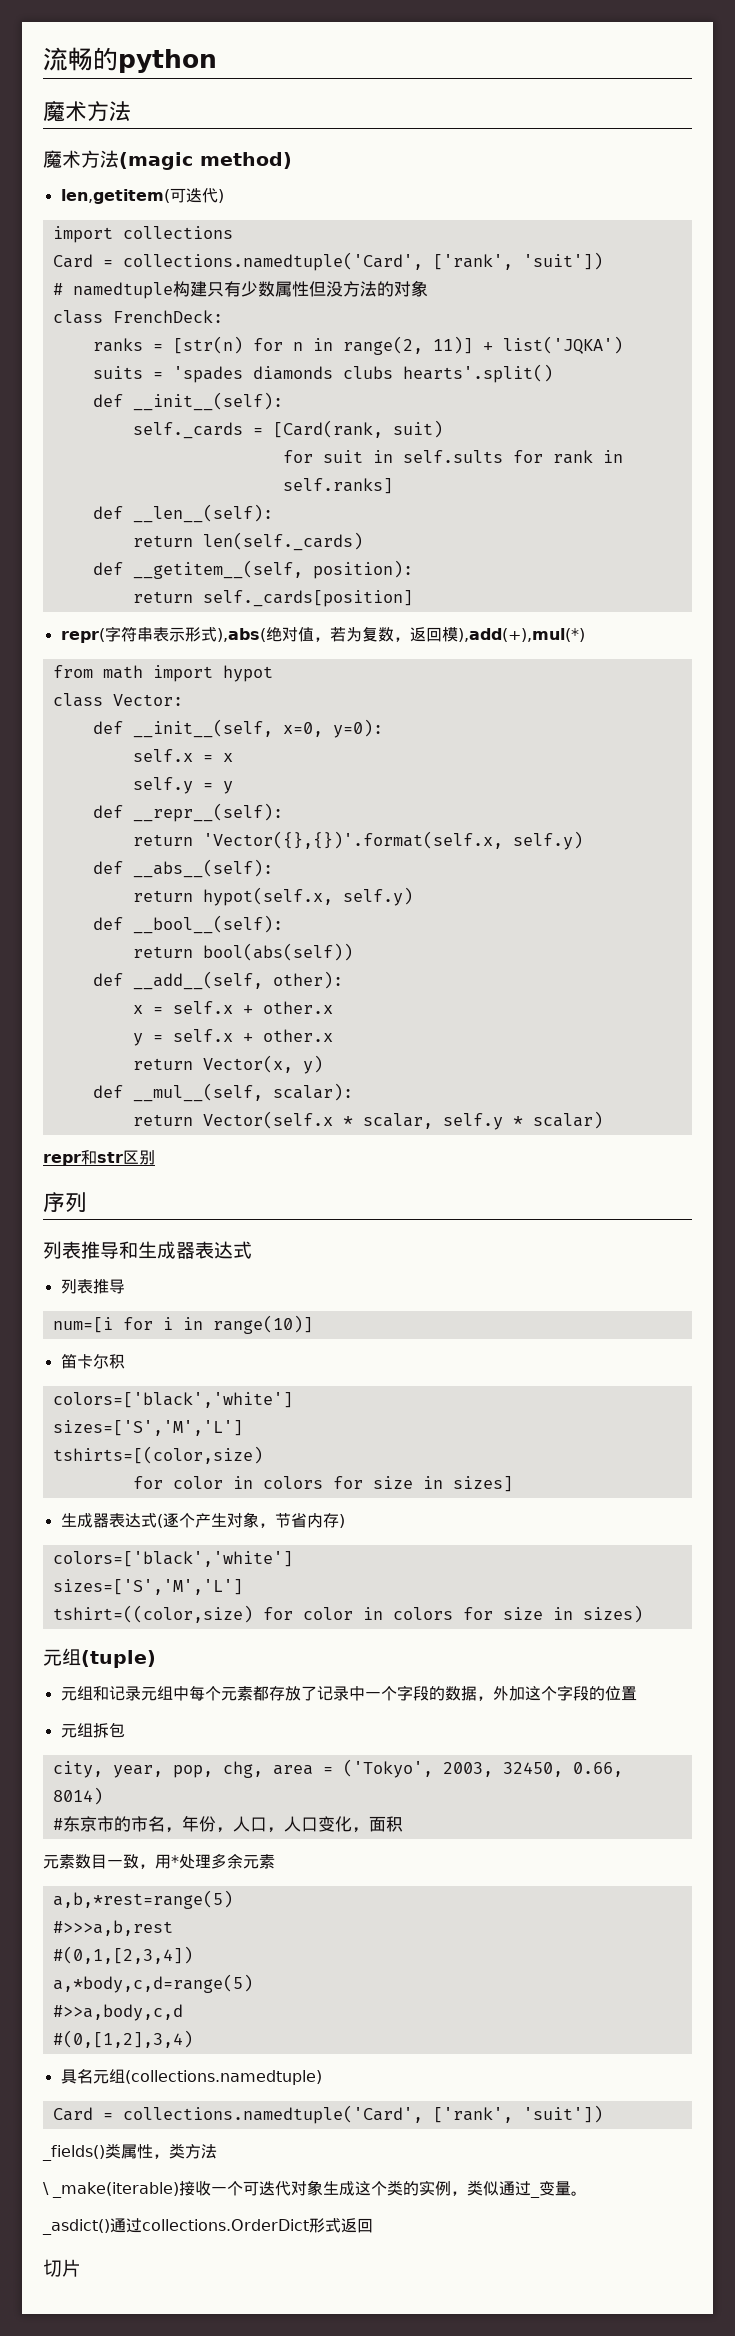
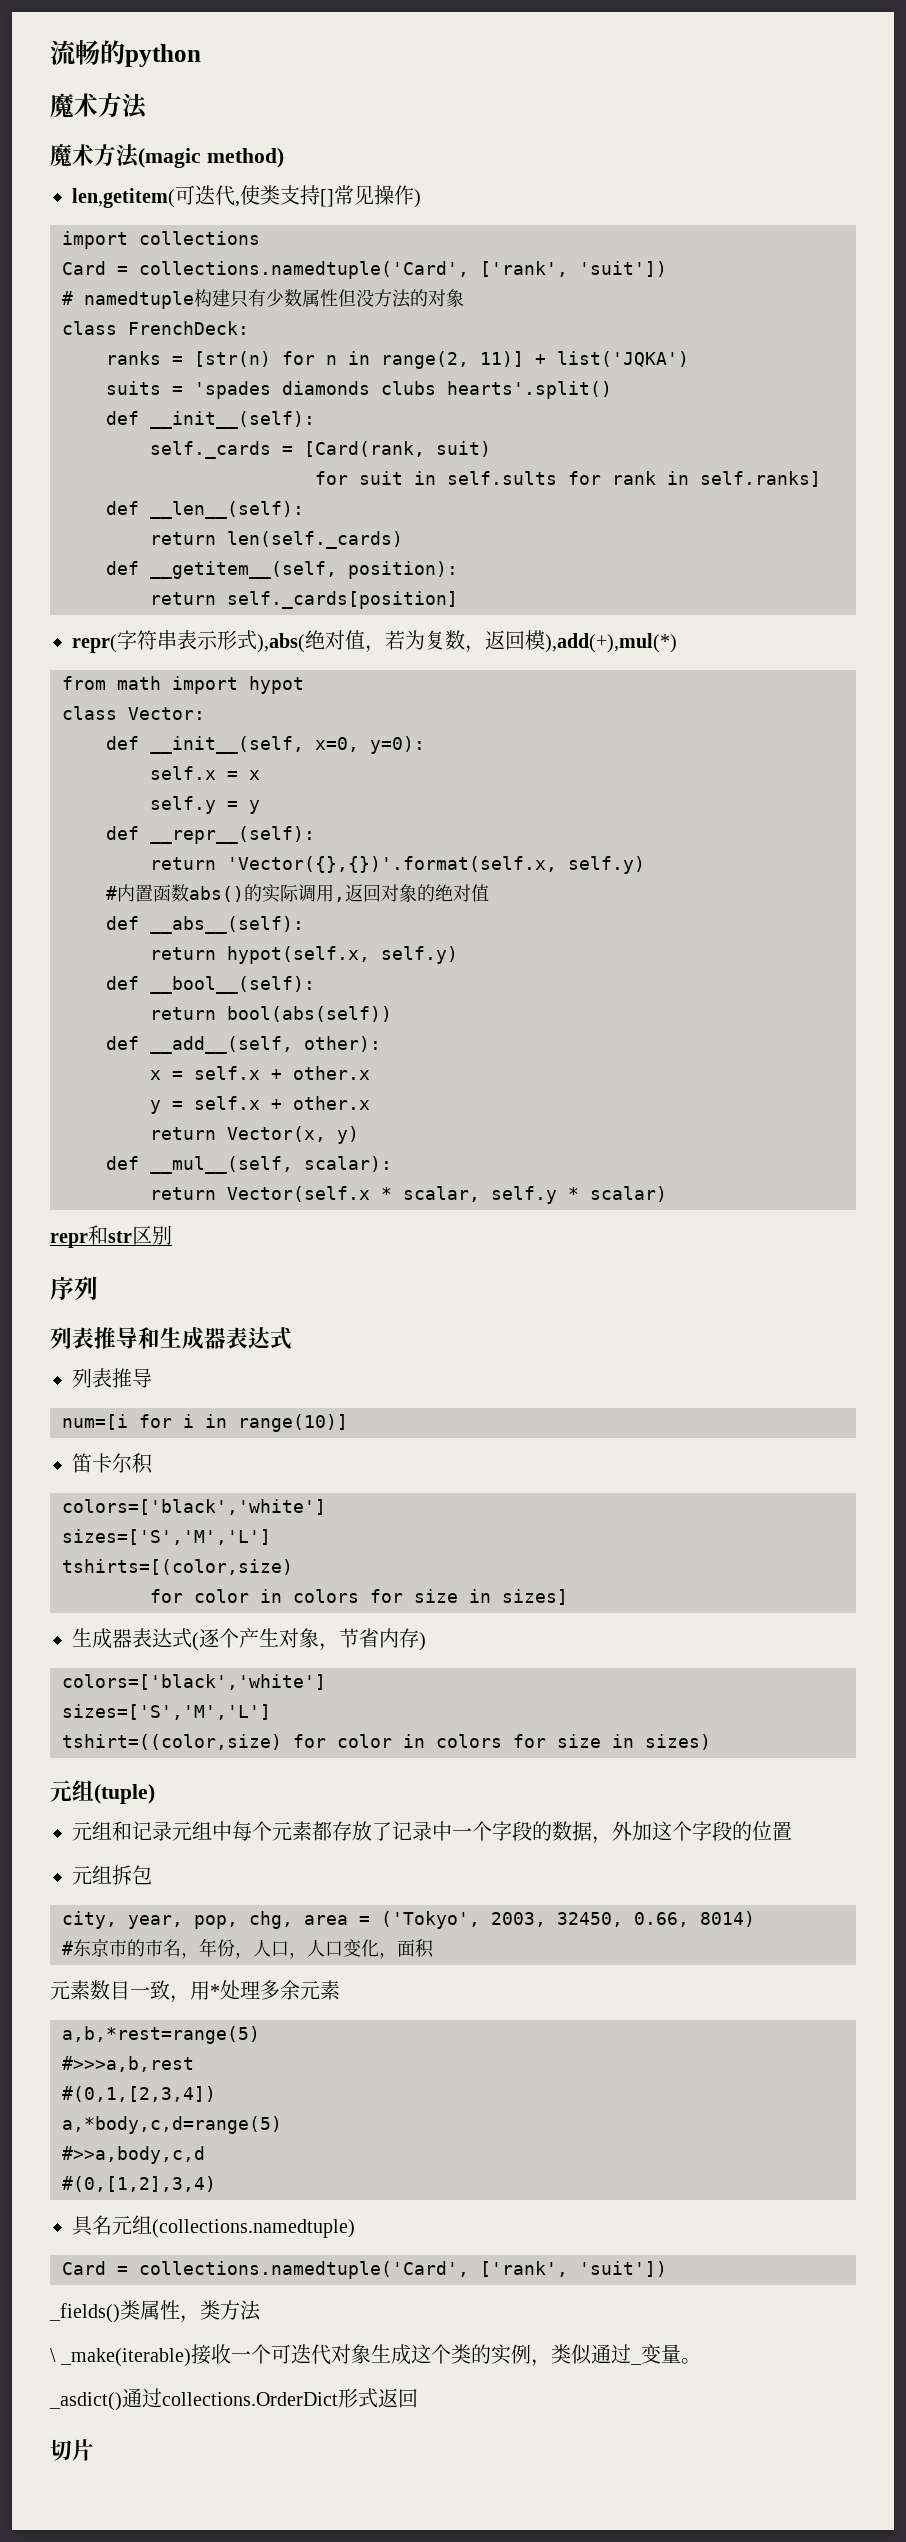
(218, 195) none -> [235,185,414,207] ,使类支持[]常见操作
(583, 840) none -> [106,884,489,903] // #内置函数abs()的实际调用,返回对象的绝对值

